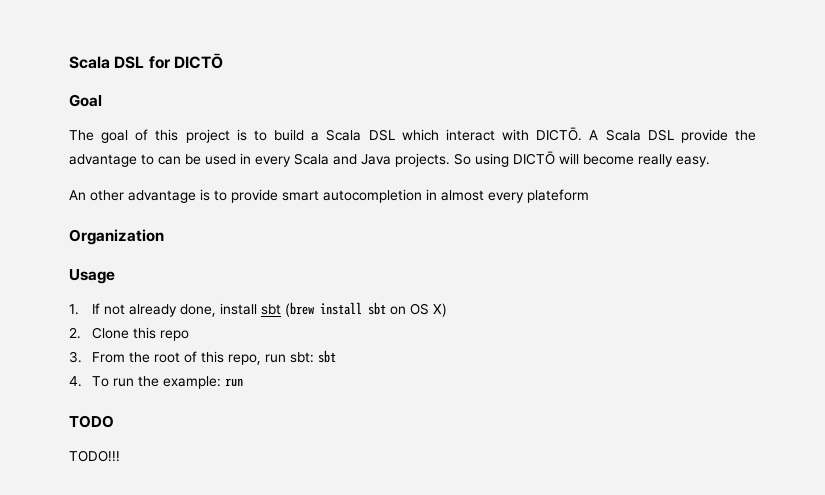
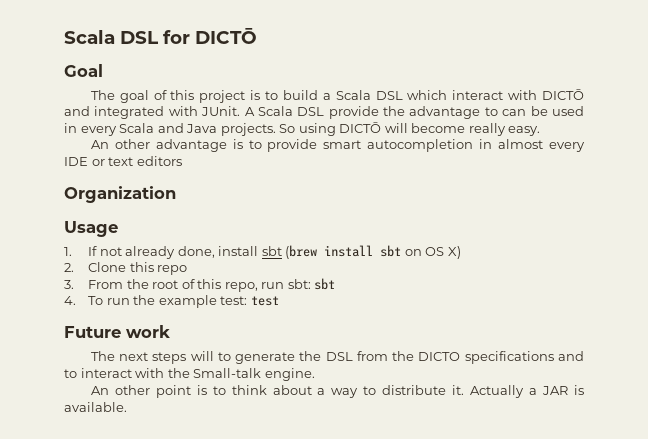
[536,127,583,141] DICTŌ. -> [542,89,584,100] [64,106,241,119] DICTŌ and integrated with JUnit.
[527,189,589,203] plateform -> [64,156,182,166] IDE or text editors
[162,376,243,389] [69,415,114,428] [69,450,120,462] example: run // TODO // TODO!!! -> [158,295,279,308] [64,325,170,338] [90,351,585,364] [64,368,315,381] [90,385,585,398] [64,402,127,412] example test: test // Future work // The next steps will to generate the DSL from the DICTO specifications and to interact with the Small-talk engine. // An other point is to think about a way to distribute it. Actually a JAR is available.

